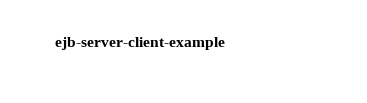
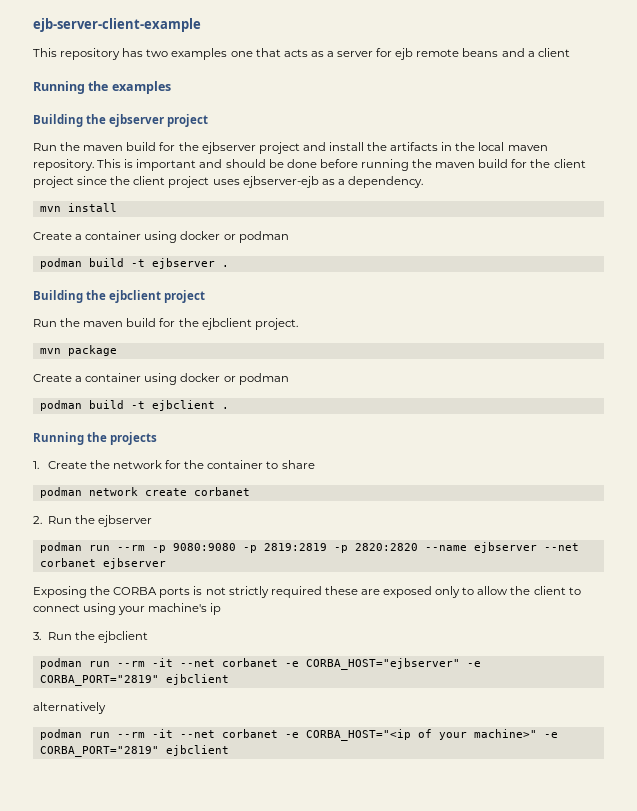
(225, 43) none -> [33,48,570,60] [33,81,171,94] [33,114,209,127] [33,142,548,154] [33,159,586,171] [33,176,423,188] [39,203,117,212] [33,231,289,243] [39,258,229,269] [33,290,206,303] [33,318,298,330] [39,345,117,356] [33,373,289,385] [39,400,229,411] [33,432,158,445] [33,460,315,469] [39,487,250,498] [33,515,153,527] [39,542,579,553] [39,558,166,569] [33,586,581,598] [33,603,222,615] [33,631,149,643] [39,658,481,670] [39,674,229,686] [33,702,106,714] [39,729,558,741] [39,745,229,757] // This repository has two examples one that acts as a server for ejb remote beans and a client // Running the examples // Building the ejbserver project // Run the maven build for the ejbserver project and install the artifacts in the local maven repository. This is important and should be done before running the maven build for the client project since the client project uses ejbserver-ejb as a dependency. // mvn install // Create a container using docker or podman // podman build -t ejbserver . // Building the ejbclient project // Run the maven build for the ejbclient project. // mvn package // Create a container using docker or podman // podman build -t ejbclient . // Running the projects // 1. Create the network for the container to share // podman network create corbanet // 2. Run the ejbserver // podman run --rm -p 9080:9080 -p 2819:2819 -p 2820:2820 --name ejbserver --net corbanet ejbserver // Exposing the CORBA ports is not strictly required these are exposed only to allow the client to connect using your machine's ip // 3. Run the ejbclient // podman run --rm -it --net corbanet -e CORBA_HOST="ejbserver" -e CORBA_PORT="2819" ejbclient // alternatively // podman run --rm -it --net corbanet -e CORBA_HOST="<ip of your machine>" -e CORBA_PORT="2819" ejbclient

